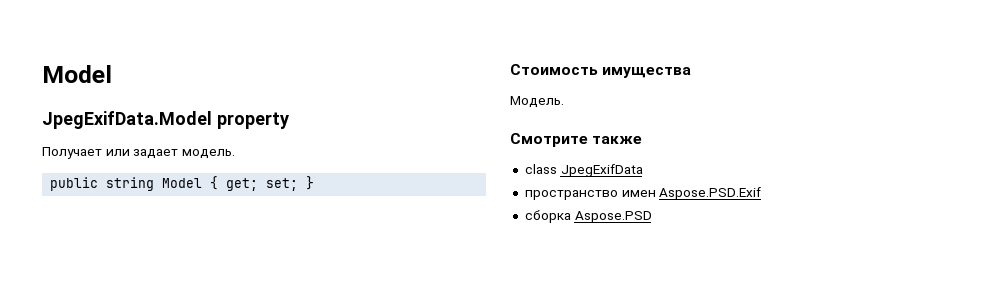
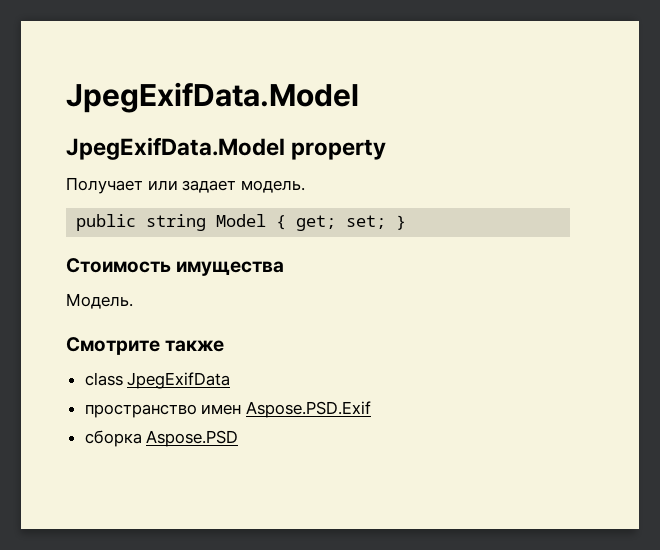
[42,65,112,83] Model -> [66,82,359,113] JpegExifData.Model

